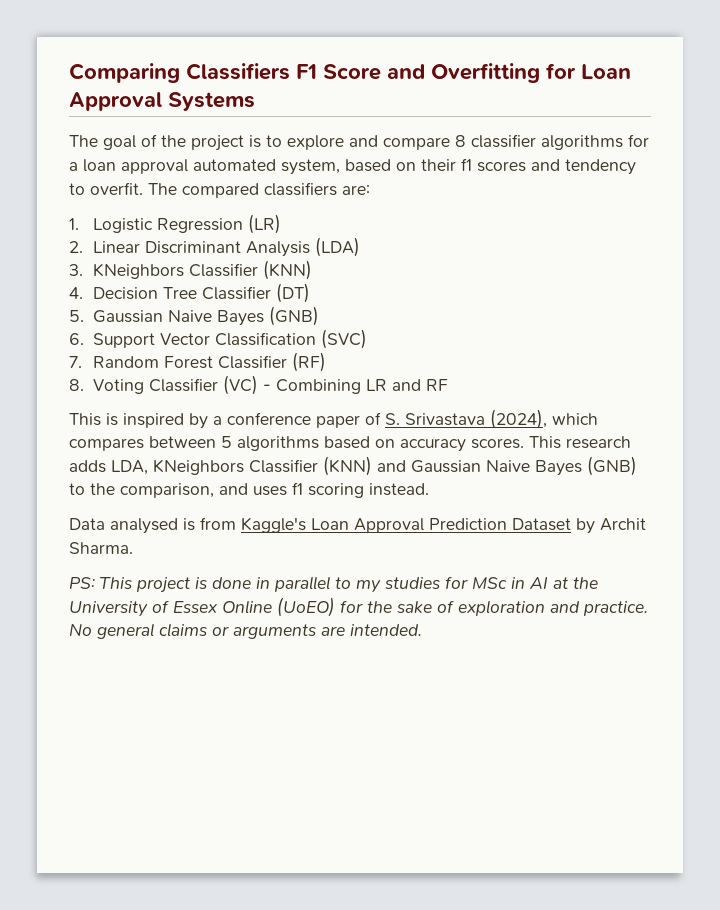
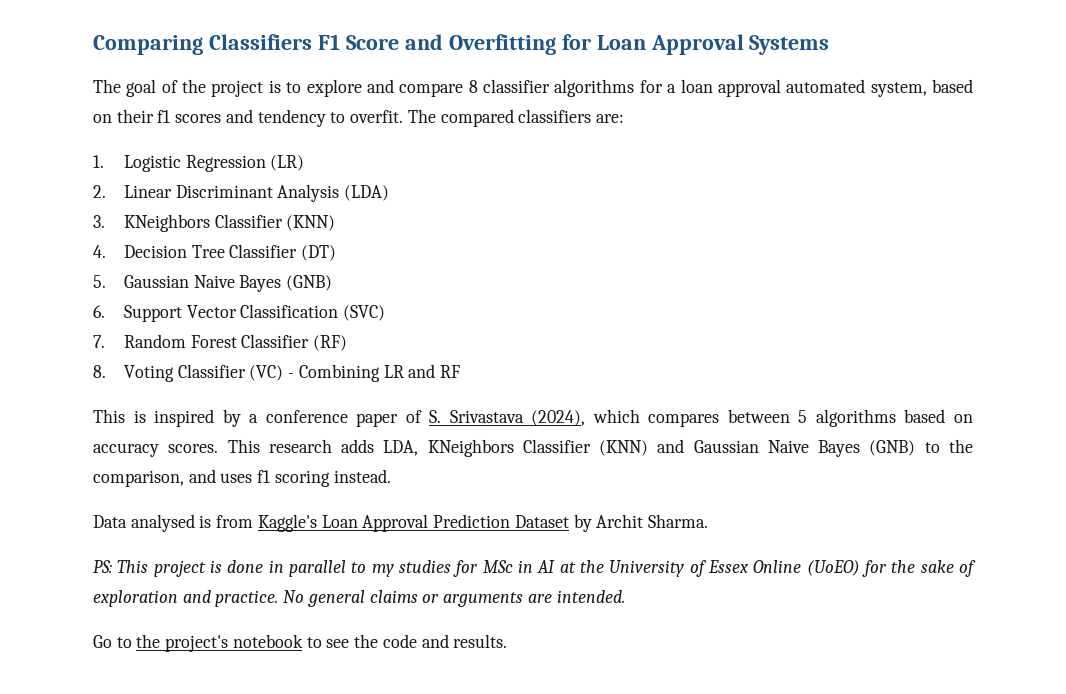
(422, 630) none -> [93,634,508,652] // Go to the project's notebook to see the code and results.

